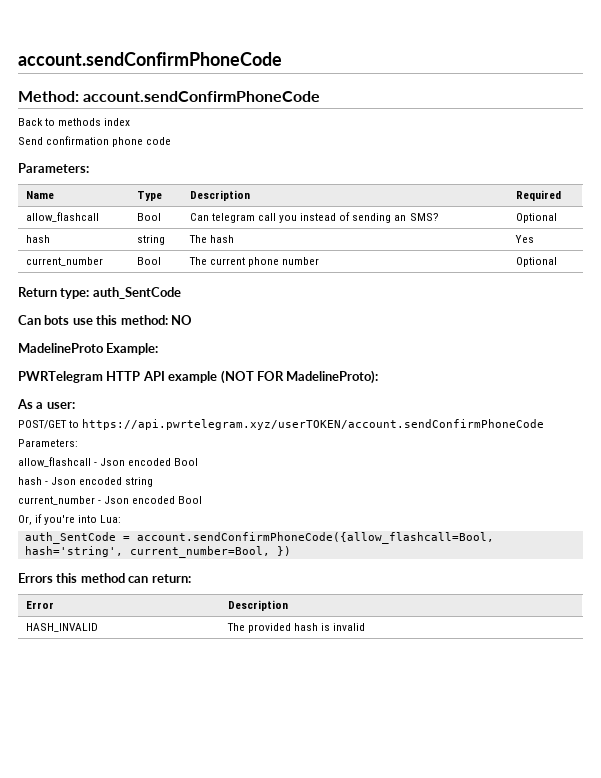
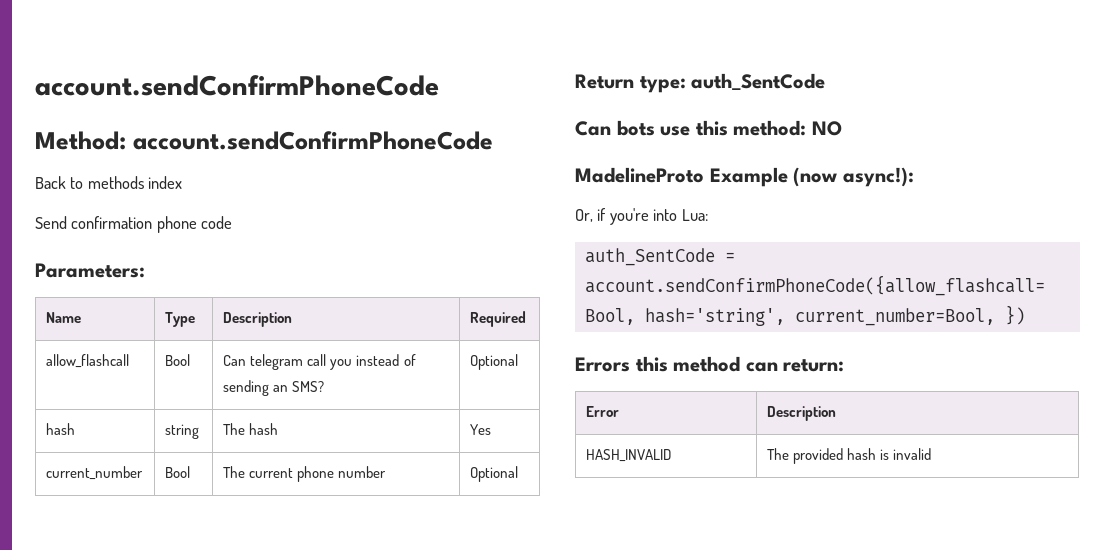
[106,343,159,355] [18,370,379,384] [17,399,75,409] [18,419,545,430] [18,439,78,447] [18,457,199,467] [18,477,154,487] [18,496,203,505] Example: // PWRTelegram HTTP API example (NOT FOR MadelineProto): // As a user: // POST/GET to https://api.pwrtelegram.xyz/userTOKEN/account.sendConfirmPhoneCode // Parameters: // allow_flashcall - Json encoded Bool // hash - Json encoded string // current_number - Json encoded Bool -> [709,167,914,187] Example (now async!):

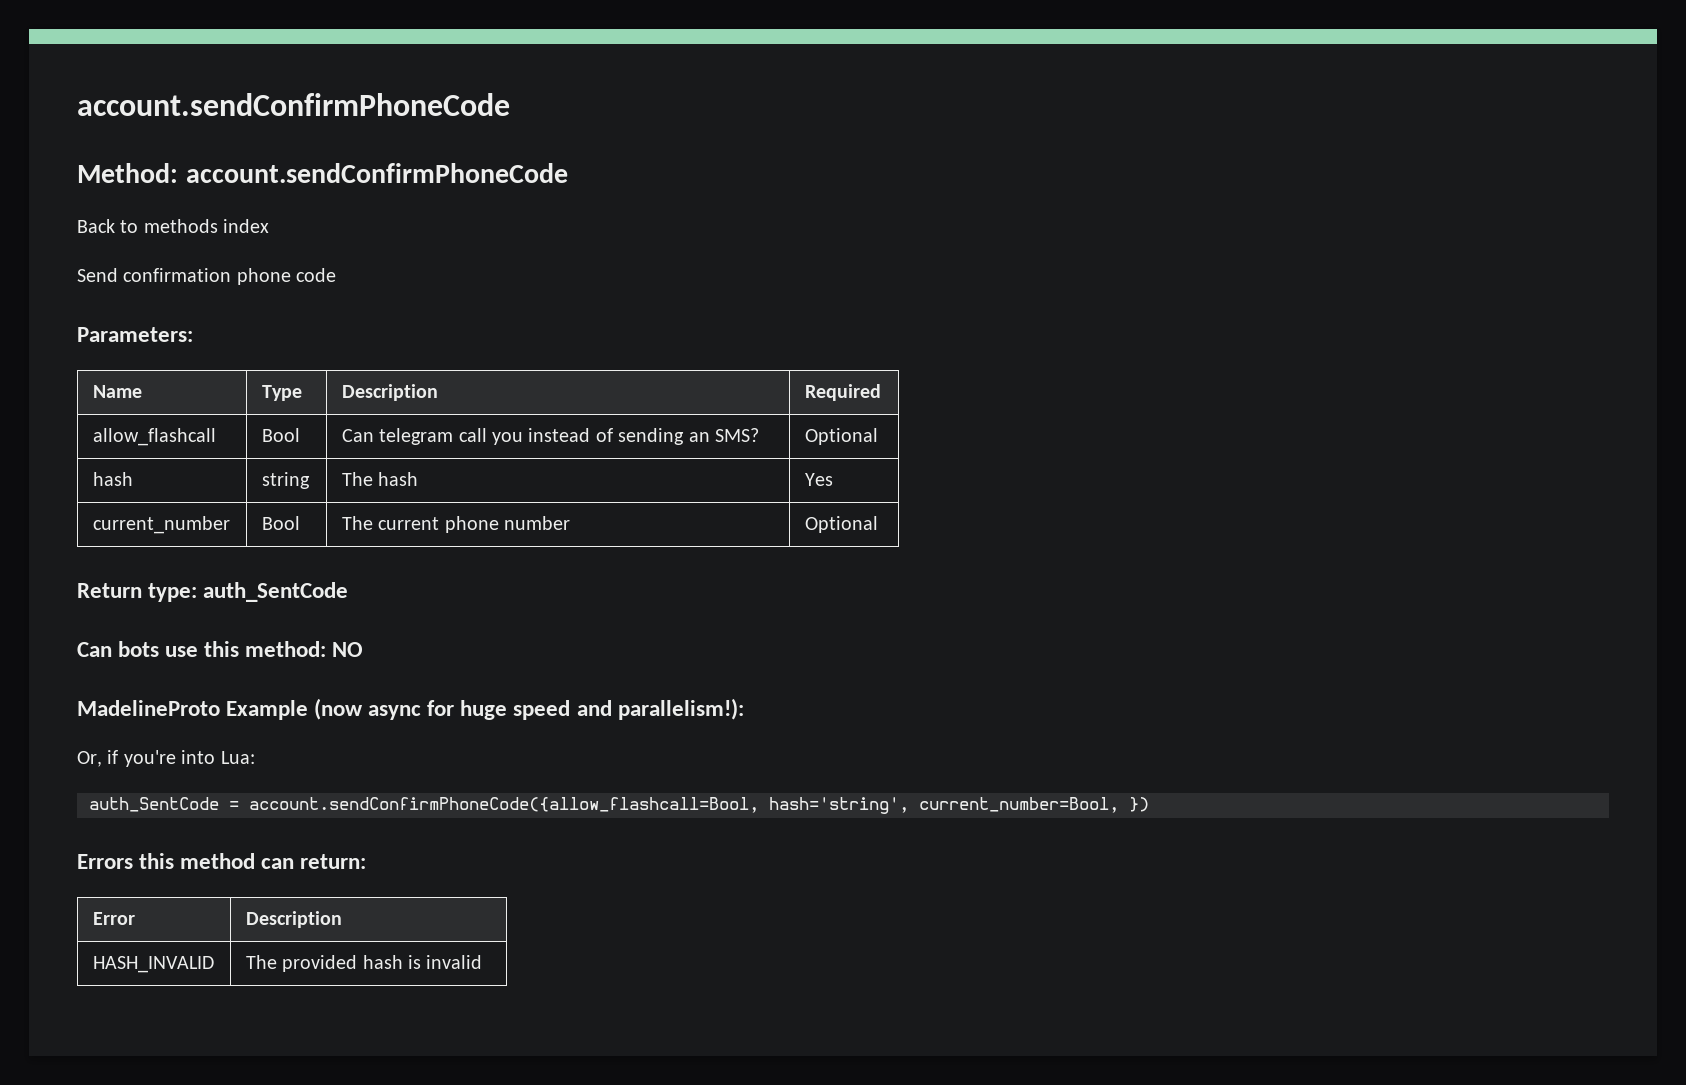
[842,167,914,187] async!): -> [368,698,744,720] async for huge speed and parallelism!):

